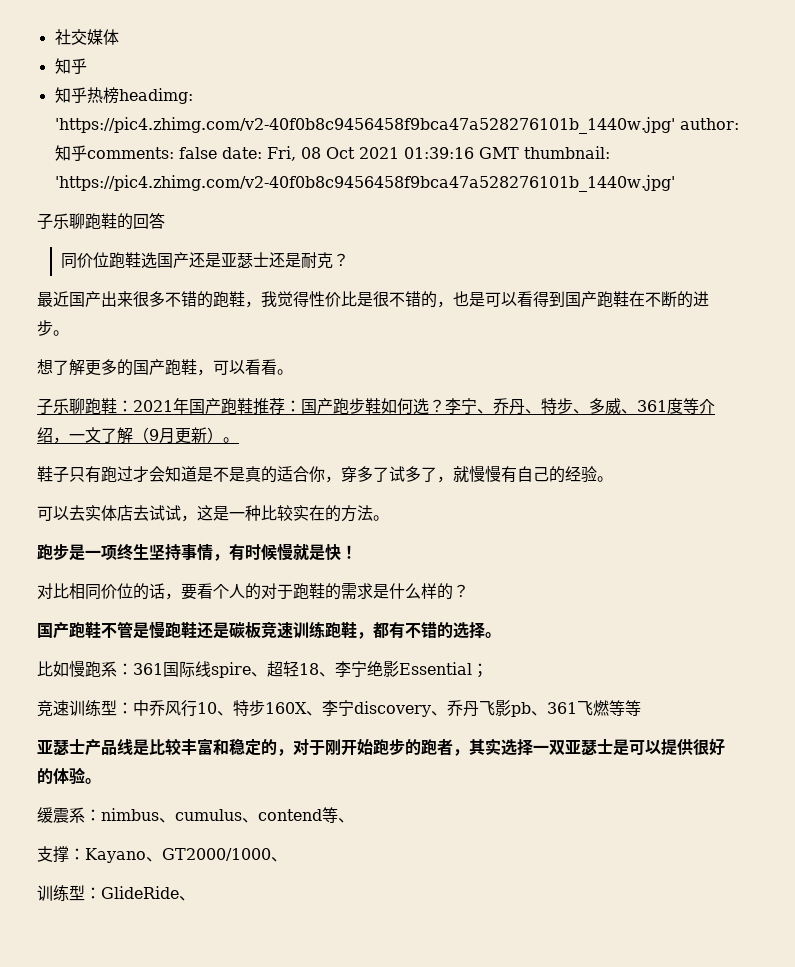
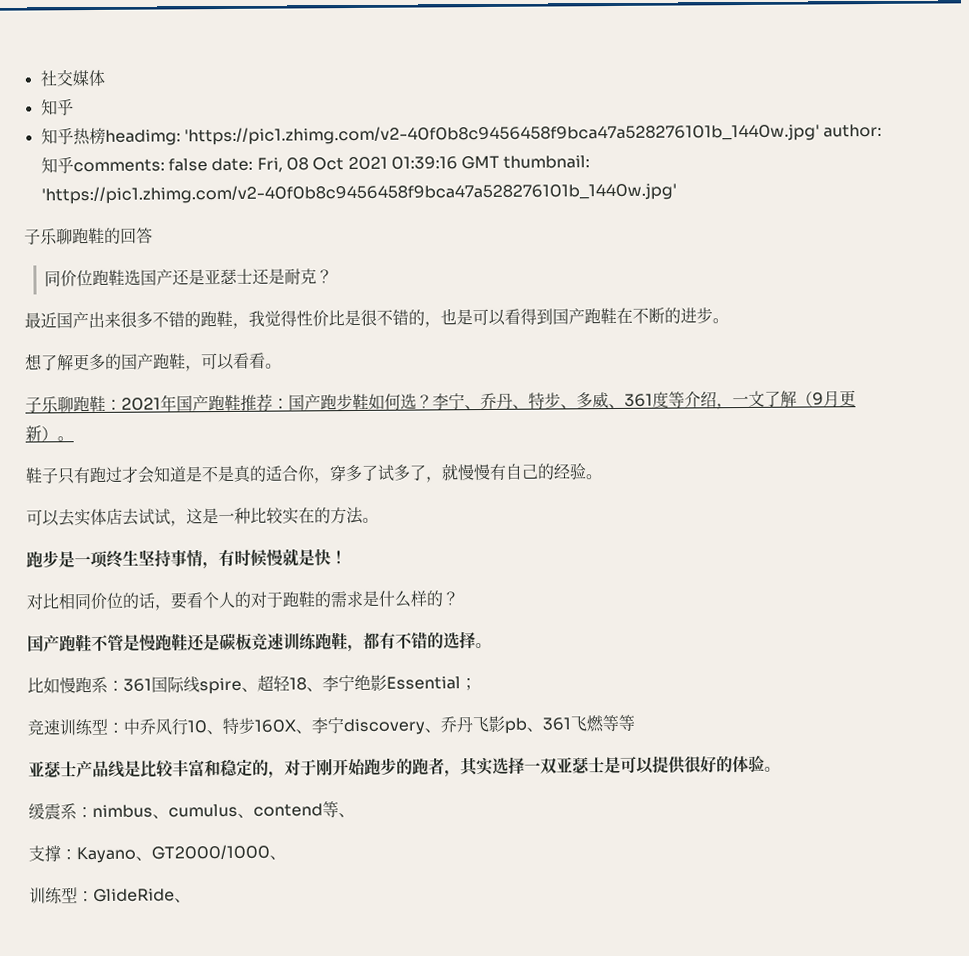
[54,117,675,134] 'https://pic4.zhimg.com/v2-40f0b8c9456458f9bca47a528276101b_1440w.jpg' -> [183,123,820,146] 'https://pic1.zhimg.com/v2-40f0b8c9456458f9bca47a528276101b_1440w.jpg'
[54,175,675,192] 'https://pic4.zhimg.com/v2-40f0b8c9456458f9bca47a528276101b_1440w.jpg' -> [40,182,677,205] 'https://pic1.zhimg.com/v2-40f0b8c9456458f9bca47a528276101b_1440w.jpg'

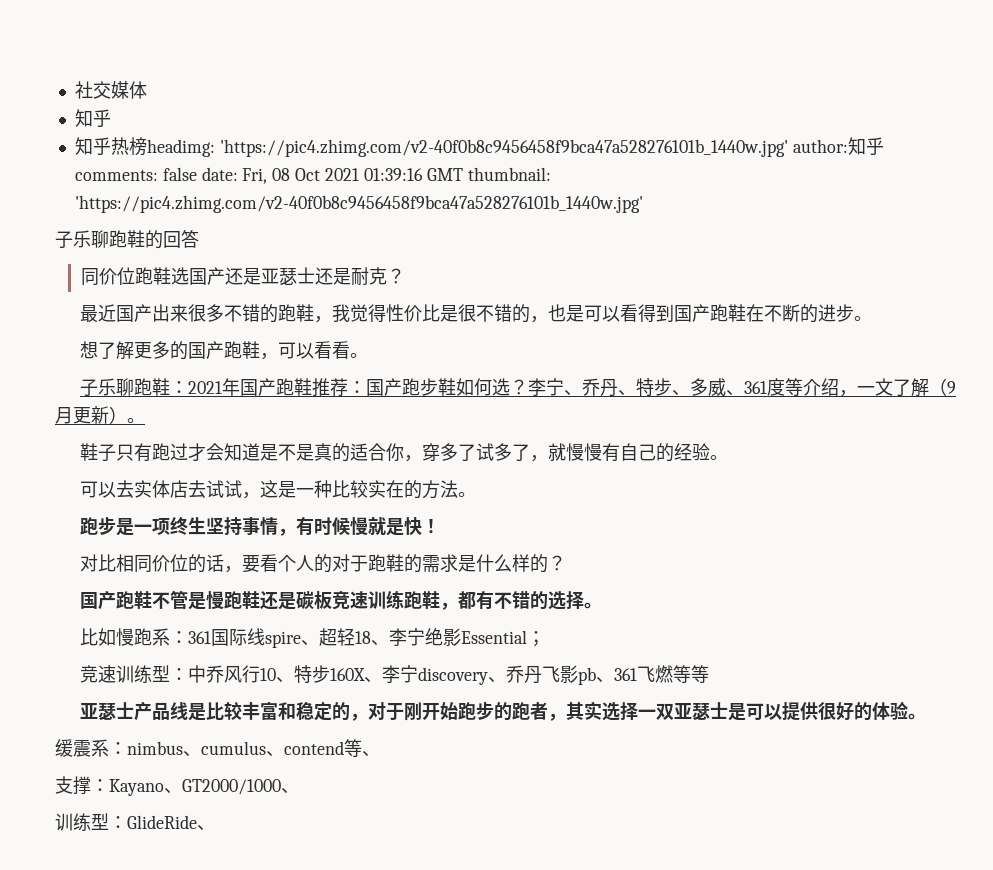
[183,123,820,146] 'https://pic1.zhimg.com/v2-40f0b8c9456458f9bca47a528276101b_1440w.jpg' -> [219,139,788,157] 'https://pic4.zhimg.com/v2-40f0b8c9456458f9bca47a528276101b_1440w.jpg'
[40,182,677,205] 'https://pic1.zhimg.com/v2-40f0b8c9456458f9bca47a528276101b_1440w.jpg' -> [74,195,643,213] 'https://pic4.zhimg.com/v2-40f0b8c9456458f9bca47a528276101b_1440w.jpg'

